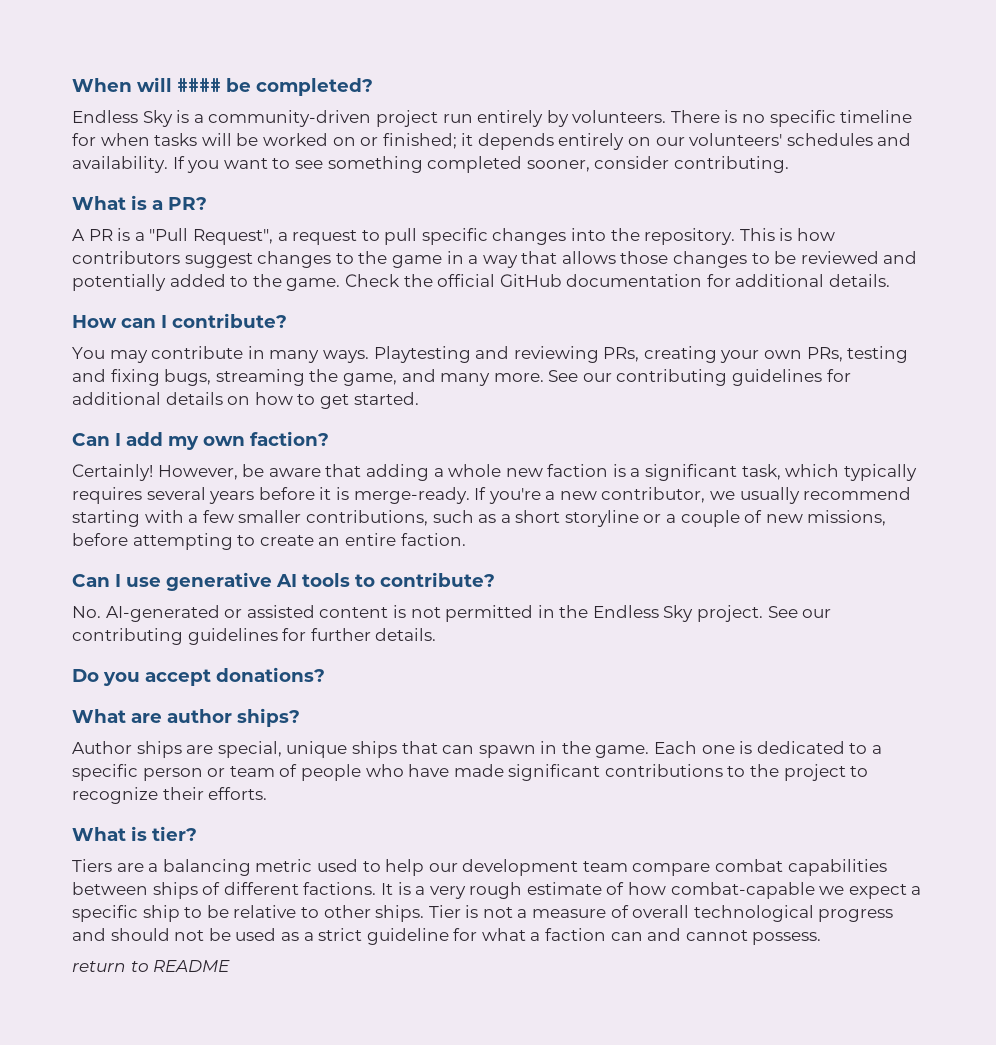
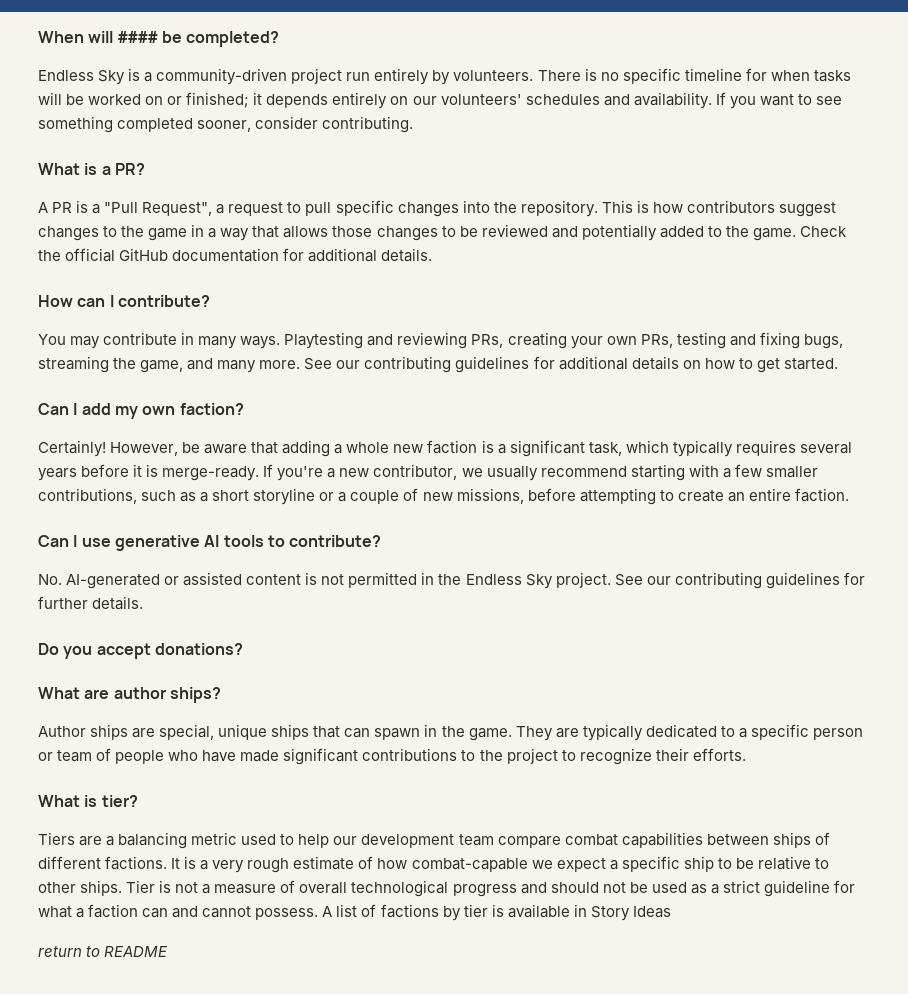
[654,741,753,754] Each one is -> [515,724,643,741] They are typically
(822, 938) none -> [322,904,671,921] A list of factions by tier is available in Story Ideas

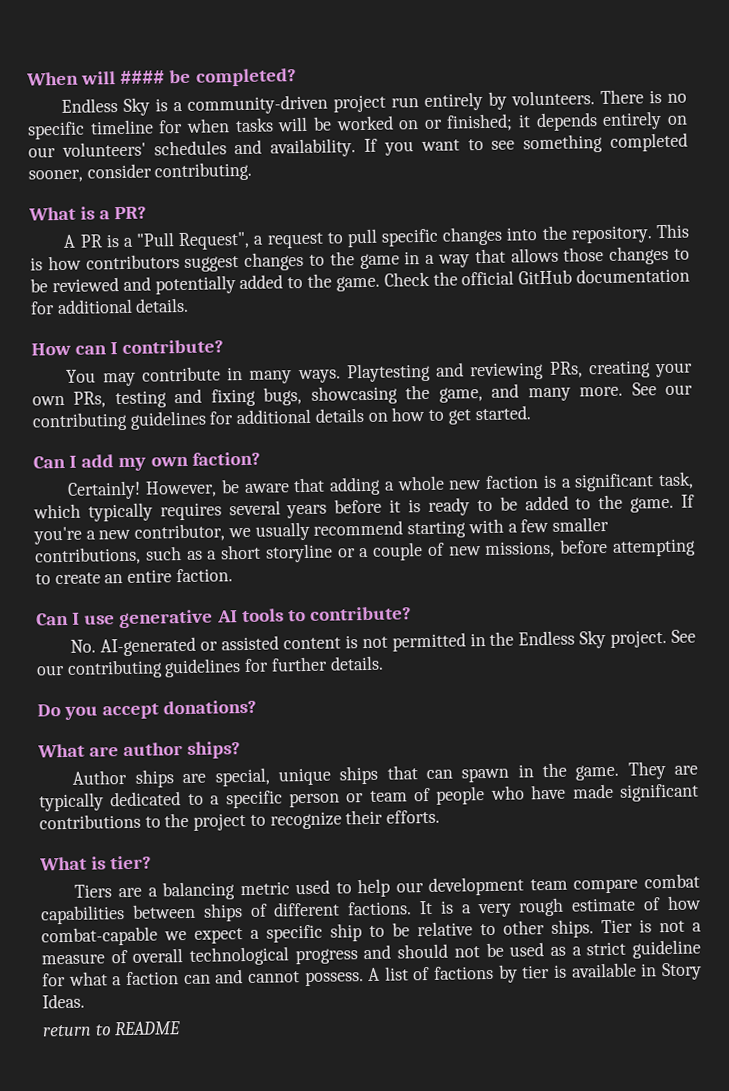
[38,356,109,373] streaming -> [310,385,398,405] showcasing
[162,466,260,481] merge-ready. -> [427,494,675,516] ready to be added to the game.
[632,906,671,918] Ideas -> [42,993,85,1009] Ideas.

